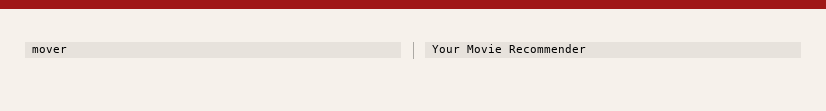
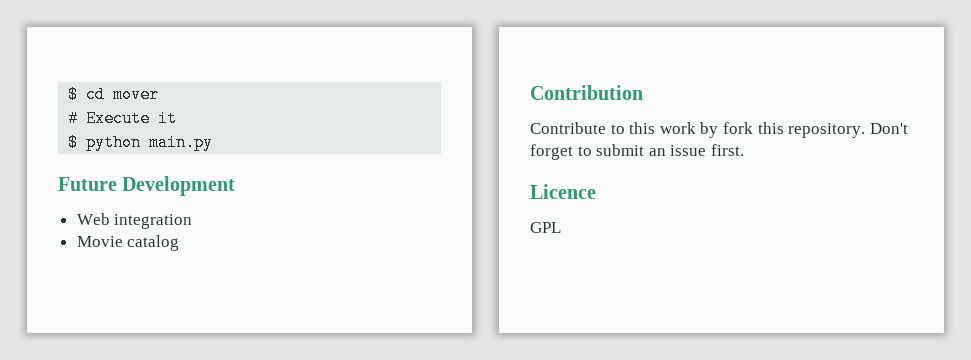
(31, 50) none -> [68,86,106,103] $ cd
[431,44,586,53] Your Movie Recommender -> [68,110,178,127] [68,134,214,151] [58,176,236,196] [76,213,193,229] [76,235,180,251] [530,85,643,100] [530,122,908,138] [530,144,744,160] [530,184,596,199] [530,222,561,233] # Execute it // $ python main.py // Future Development // Web integration // Movie catalog // Contribution // Contribute to this work by fork this repository. Don't forget to submit an issue first. // Licence // GPL

